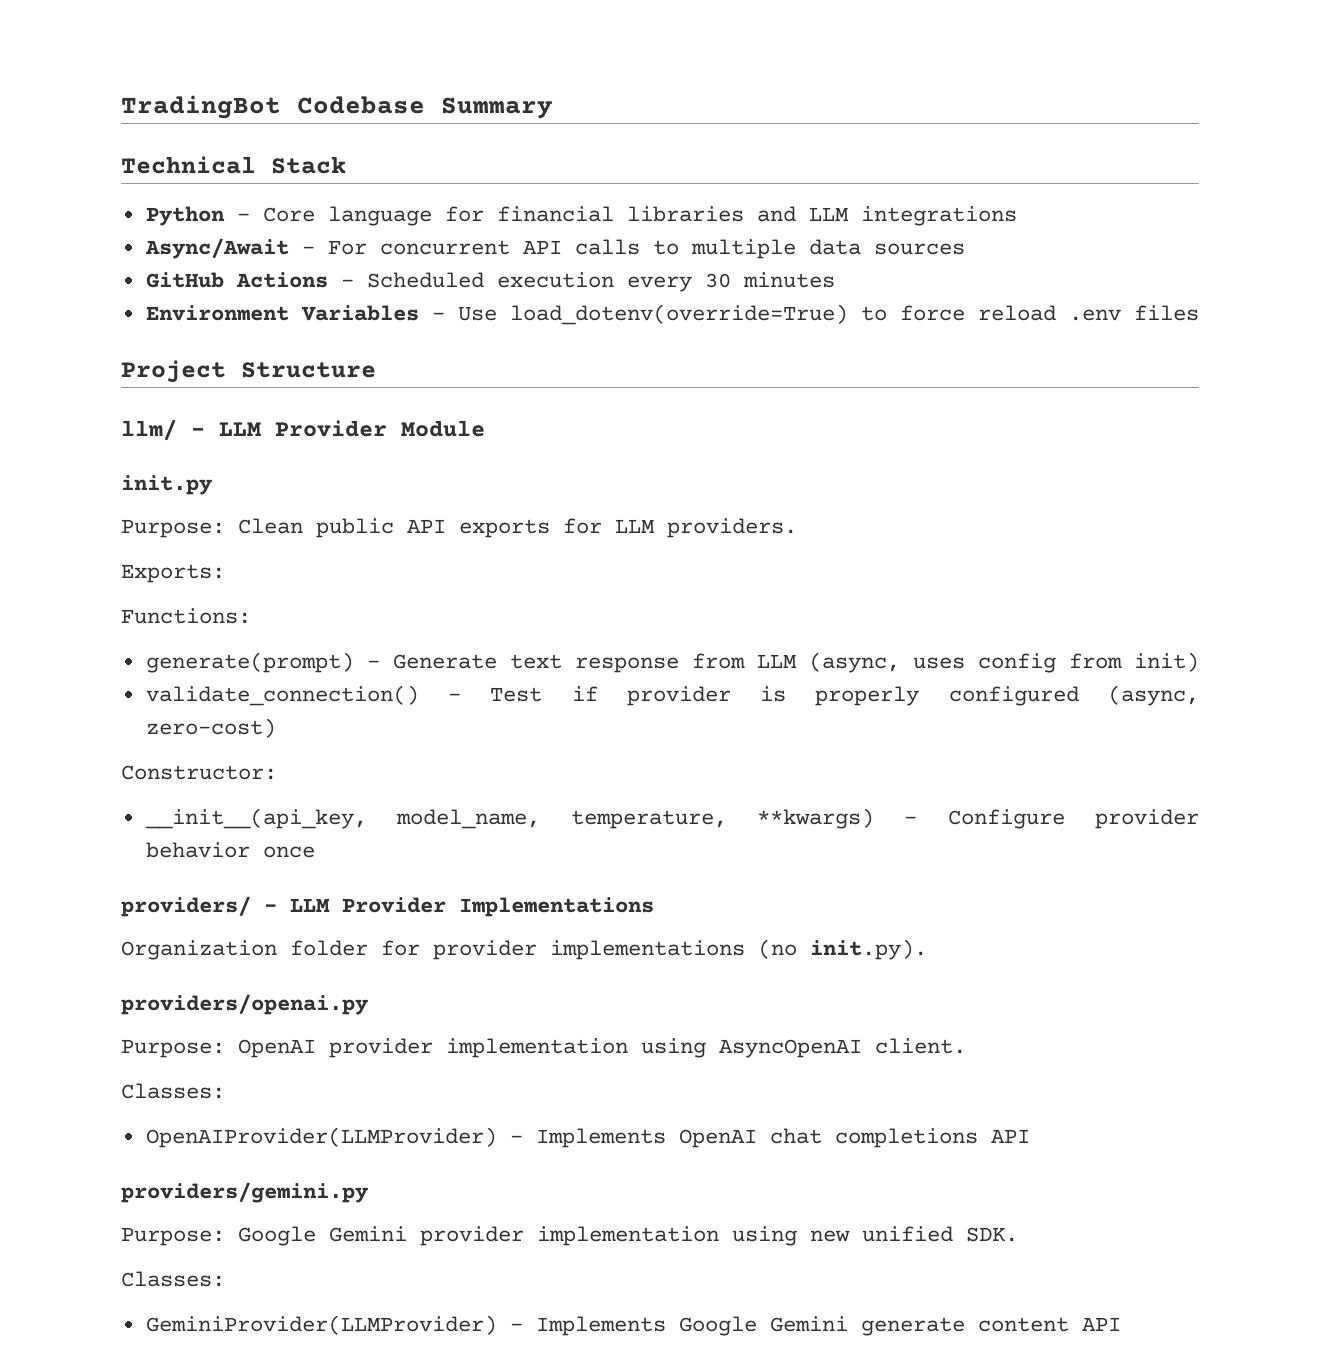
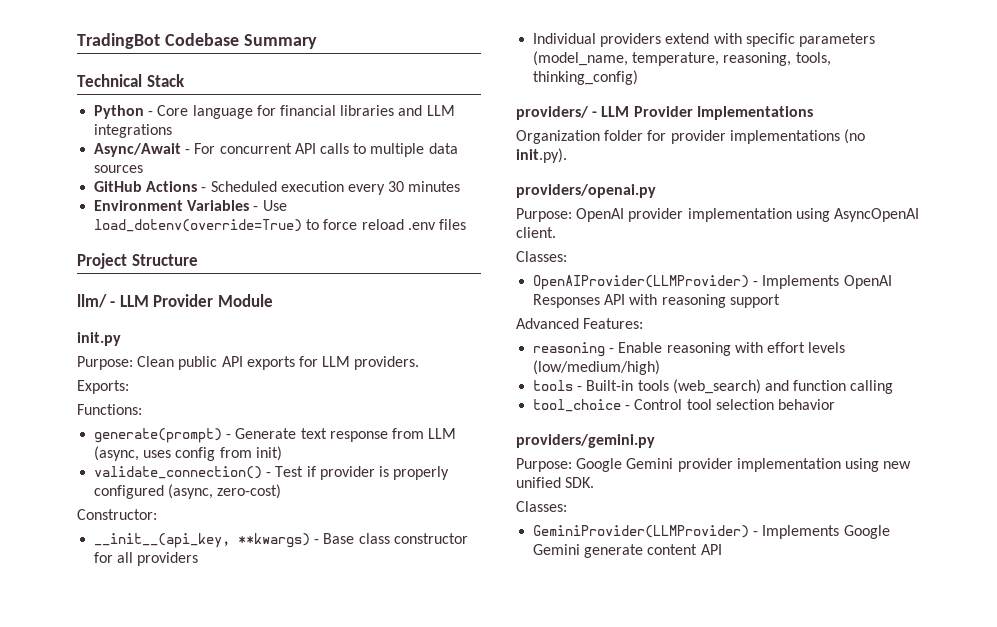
[396,808,1199,829] [145,842,315,858] model_name, temperature, **kwargs) - Configure provider behavior once -> [238,533,468,548] [94,552,199,566] [533,33,875,47] [533,51,831,66] [533,70,639,85] **kwargs) - Base class constructor for all providers // Individual providers extend with specific parameters (model_name, temperature, reasoning, tools, thinking_config)
[769,1128,1030,1148] chat completions API -> [533,294,780,308] [516,318,644,329] [533,342,846,357] [533,360,661,375] [533,379,894,394] [533,399,835,412] Responses API with reasoning support // Advanced Features: // reasoning - Enable reasoning with effort levels (low/medium/high) // tools - Built-in tools (web_search) and function calling // tool_choice - Control tool selection behavior

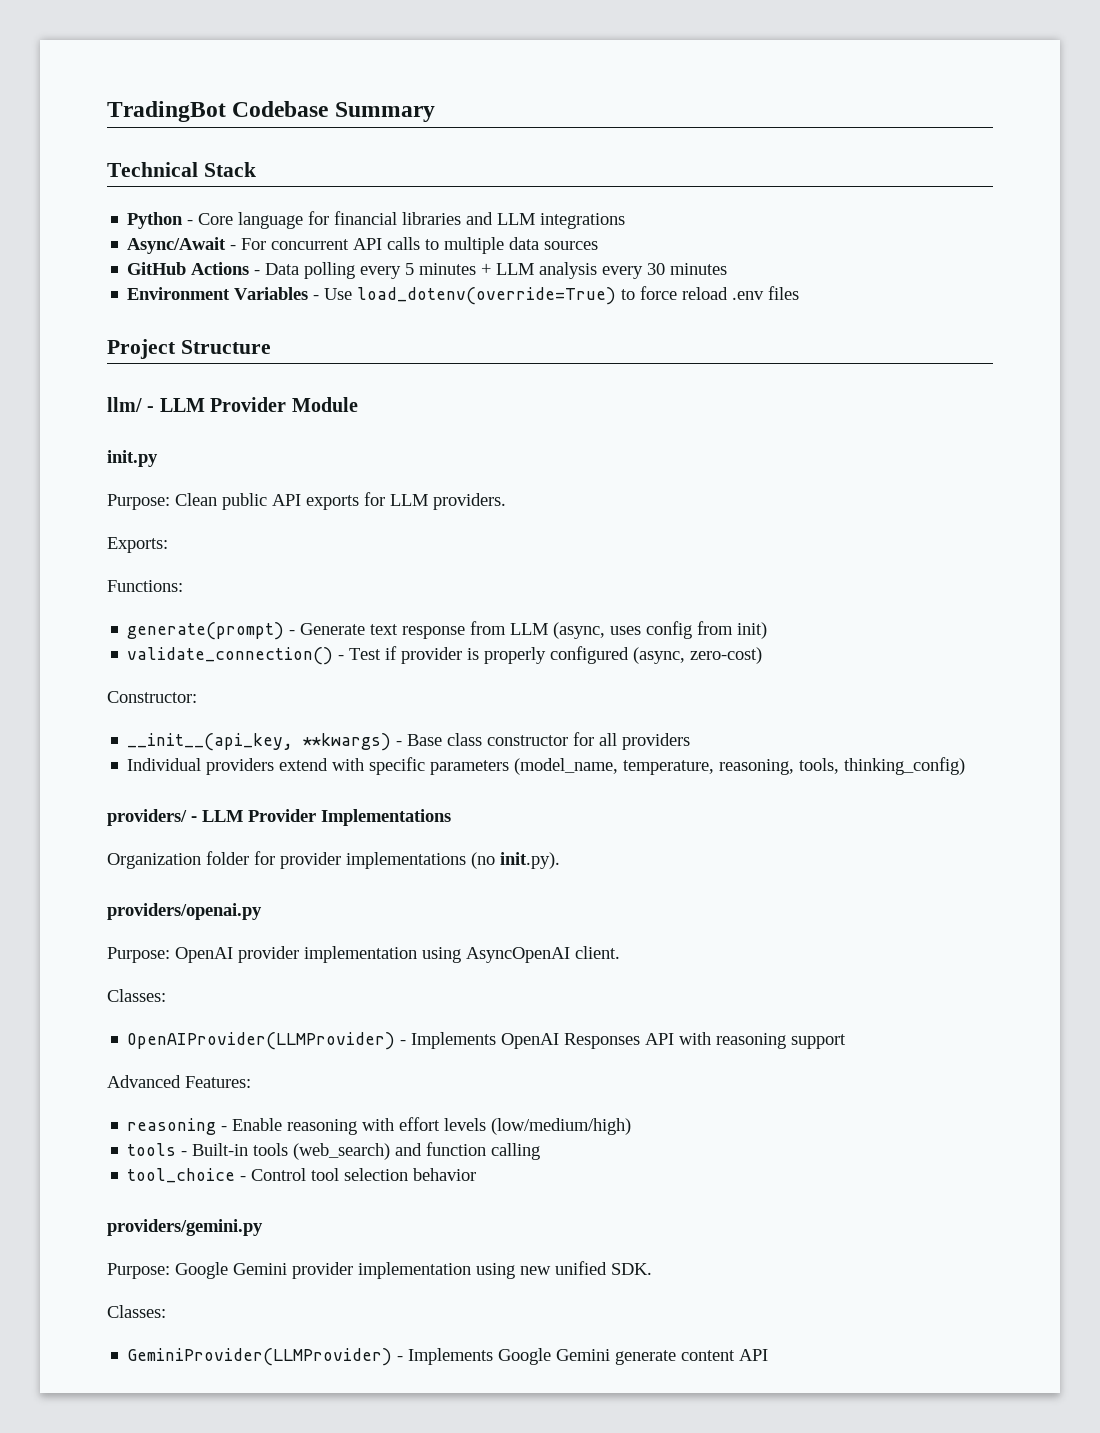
[210,181,344,192] Scheduled execution -> [265,262,598,279] Data polling every 5 minutes + LLM analysis

